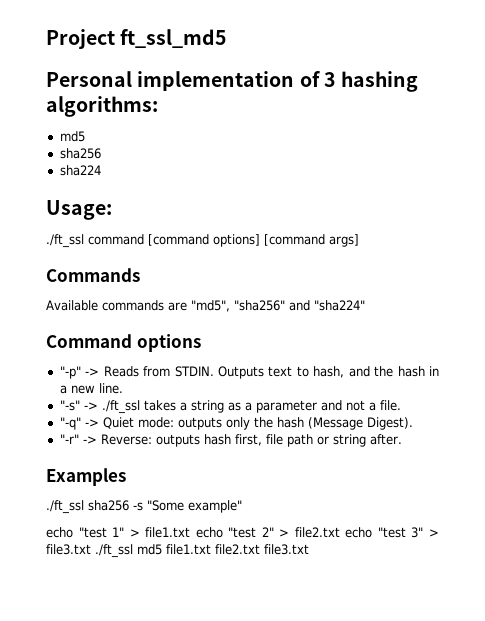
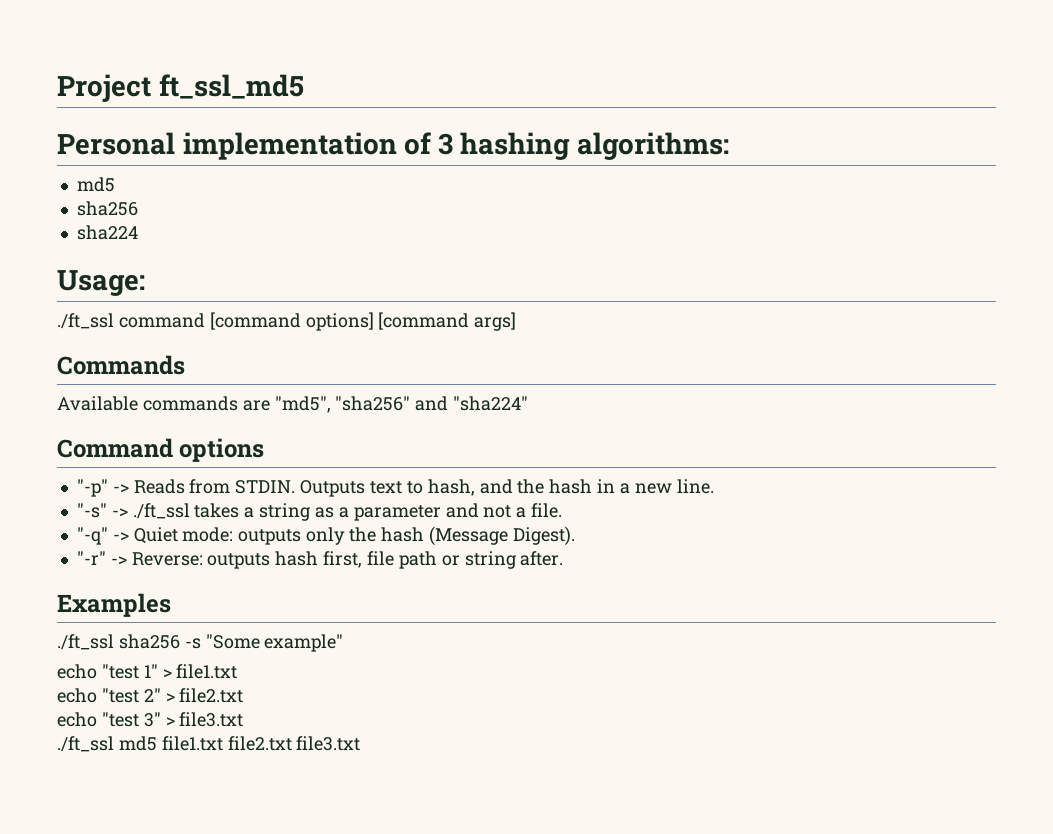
(191, 532) none -> (238, 671) //
(340, 532) none -> (244, 695) //
(91, 549) none -> (244, 719) //

